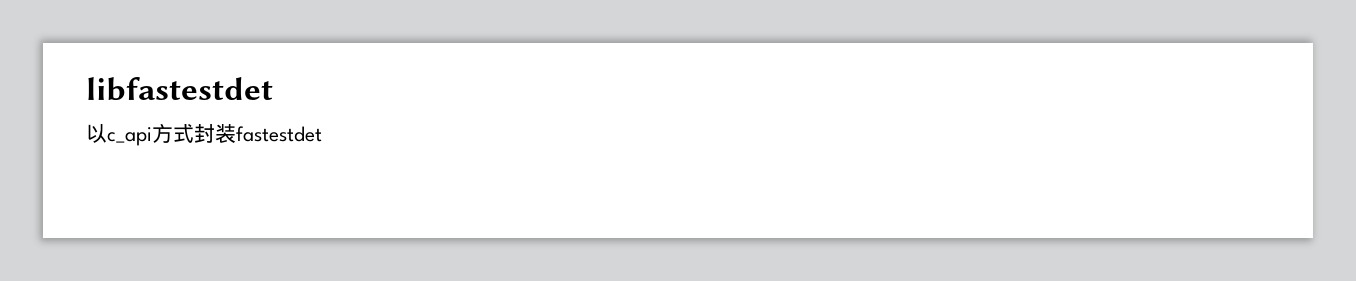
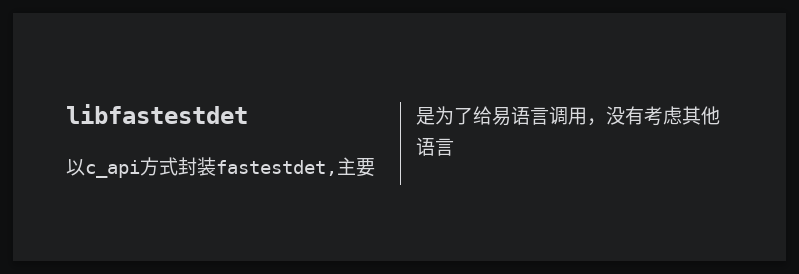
[236,126,322,142] fastestdet -> [216,157,375,177] [416,106,720,126] [416,137,454,156] fastestdet,主要是为了给易语言调用，没有考虑其他语言

